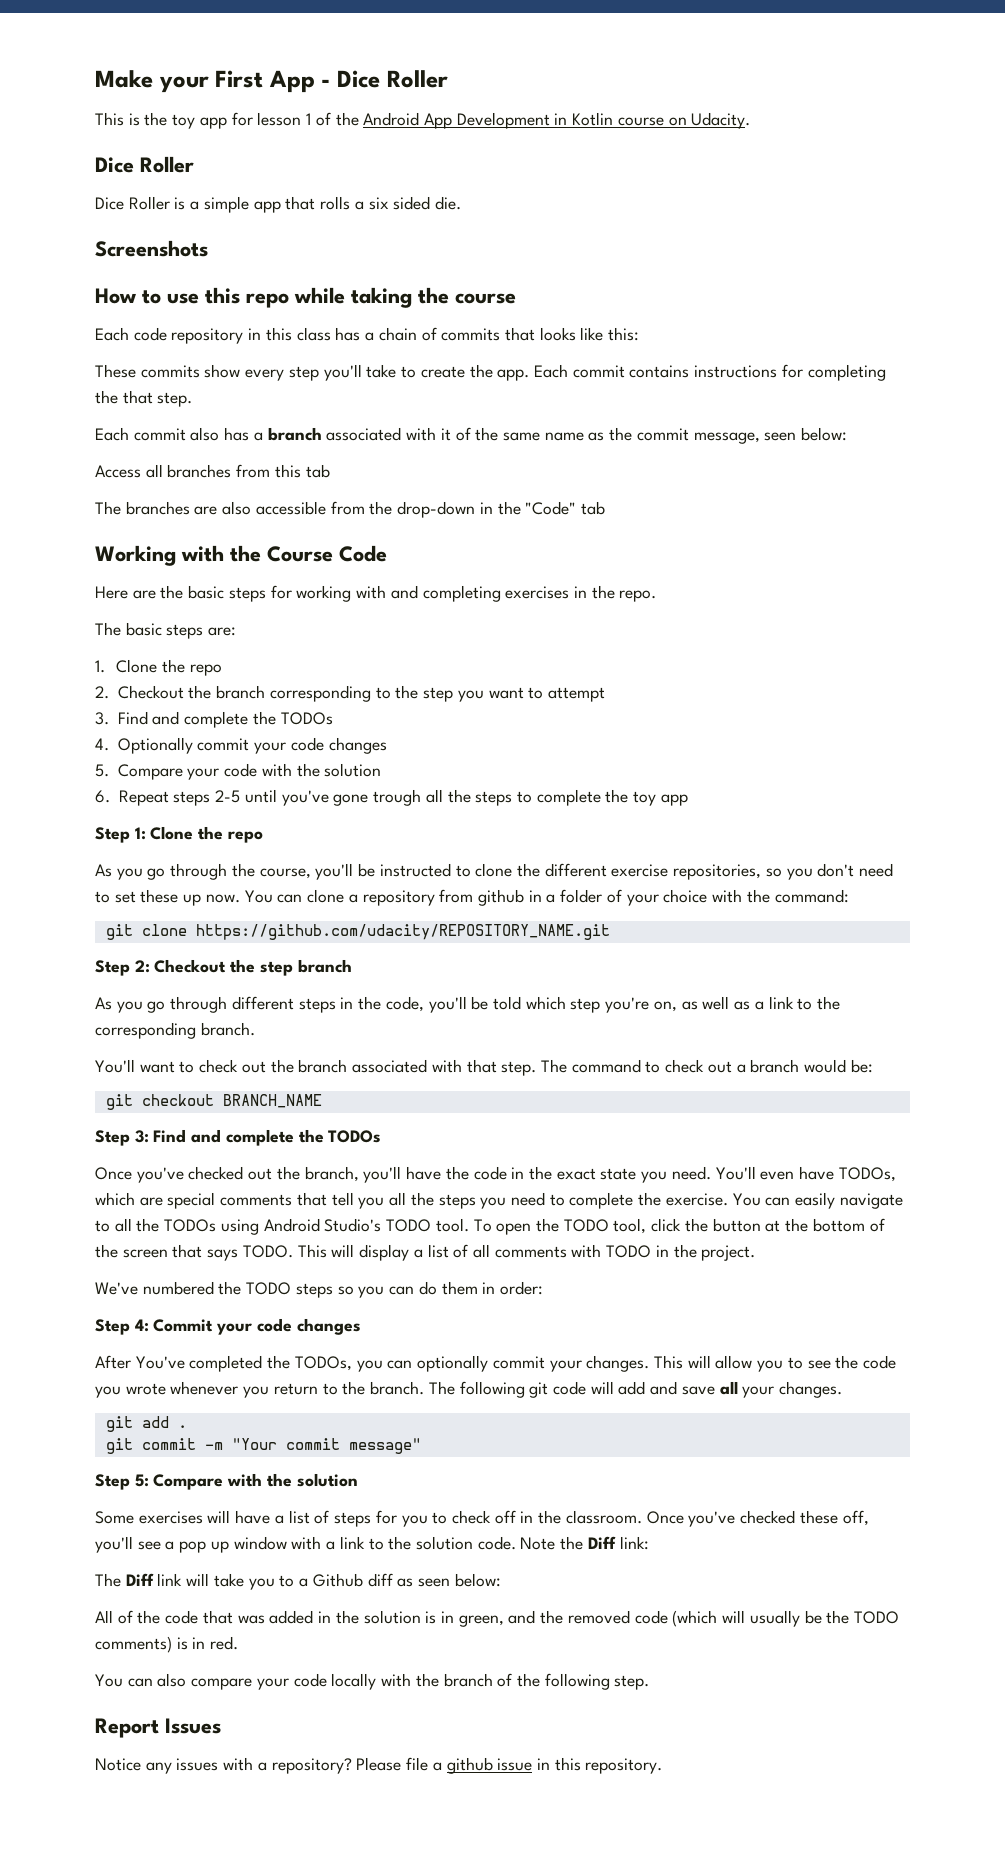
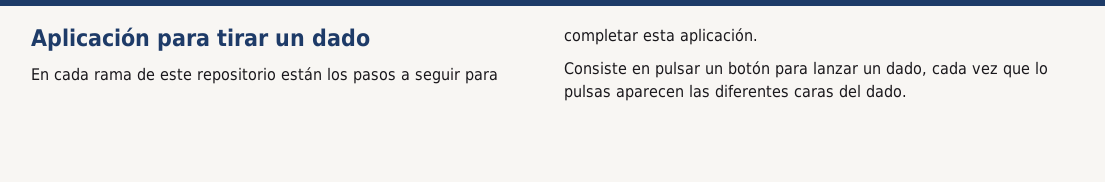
[95,70,448,93] [95,112,751,129] [95,156,194,173] [95,196,461,213] [95,240,208,257] [95,287,516,308] [95,327,640,344] [95,364,886,381] [95,390,193,407] [95,427,848,444] [95,464,330,478] [95,501,605,518] [95,545,387,566] [95,585,657,602] [95,622,237,639] [95,659,222,676] [95,685,606,702] [95,711,333,728] [95,737,387,754] [95,763,382,780] [95,789,688,806] [95,826,263,843] [95,863,894,880] [95,889,849,906] [105,924,610,940] [95,959,352,976] [95,996,840,1013] [95,1022,255,1039] [95,1059,873,1076] [105,1094,322,1110] [95,1129,382,1146] [95,1166,896,1183] [95,1192,903,1209] [95,1218,885,1235] [95,1244,756,1261] [95,1281,543,1298] [95,1318,361,1335] [95,1355,897,1372] [95,1381,843,1398] [105,1416,187,1432] [105,1438,421,1454] [95,1473,358,1490] [95,1510,869,1527] [95,1536,649,1553] [95,1573,501,1590] [95,1610,899,1627] [95,1636,239,1653] [95,1673,650,1690] [95,1718,221,1738] [95,1757,663,1774] Make your First App - Dice Roller // This is the toy app for lesson 1 of the Android App Development in Kotlin course on Udacity. // Dice Roller // Dice Roller is a simple app that rolls a six sided die. // Screenshots // How to use this repo while taking the course // Each code repository in this class has a chain of commits that looks like this: // These commits show every step you'll take to create the app. Each commit contains instructions for completing the that step. // Each commit also has a branch associated with it of the same name as the commit message, seen below: // Access all branches from this tab // The branches are also accessible from the drop-down in the "Code" tab // Working with the Course Code // Here are the basic steps for working with and completing exercises in the repo. // The basic steps are: // 1. Clone the repo // 2. Checkout the branch corresponding to the step you want to attempt // 3. Find and complete the TODOs // 4. Optionally commit your code changes // 5. Compare your code with the solution // 6. Repeat steps 2-5 until you've gone trough all the steps to complete the toy app // Step 1: Clone the repo // As you go through the course, you'll be instructed to clone the different exercise repositories, so you don't need to set these up now. You can clone a repository from github in a folder of your choice with the command: // git clone https://github.com/udacity/REPOSITORY_NAME.git // Step 2: Checkout the step branch // As you go through different steps in the code, you'll be told which step you're on, as well as a link to the corresponding branch. // You'll want to check out the branch associated with that step. The command to check out a branch would be: // git checkout BRANCH_NAME // Step 3: Find and complete the TODOs // Once you've checked out the branch, you'll have the code in the exact state you need. You'll even have TODOs, which are special comments that tell you all the steps you need to complete the exercise. You can easily navigate to all the TODOs using Android Studio's TODO tool. To open the TODO tool, click the button at the bottom of the screen that says TODO. This will display a list of all comments with TODO in the project. // We've numbered the TODO steps so you can do them in order: // Step 4: Commit your code changes // After You've completed the TODOs, you can optionally commit your changes. This will allow you to see the code you wrote whenever you return to the branch. The following git code will add and save all your changes. // git add . // git commit -m "Your commit message" // Step 5: Compare with the solution // Some exercises will have a list of steps for you to check off in the classroom. Once you've checked these off, you'll see a pop up window with a link to the solution code. Note the Diff link: // The Diff link will take you to a Github diff as seen below: // All of the code that was added in the solution is in green, and the removed code (which will usually be the TODO comments) is in red. // You can also compare your code locally with the branch of the following step. // Report Issues // Notice any issues with a repository? Please file a github issue in this repository. -> [31,27,370,51] [31,67,498,84] [564,28,758,45] [564,61,1048,78] [564,84,907,101] Aplicación para tirar un dado // En cada rama de este repositorio están los pasos a seguir para completar esta aplicación. // Consiste en pulsar un botón para lanzar un dado, cada vez que lo pulsas aparecen las diferentes caras del dado.

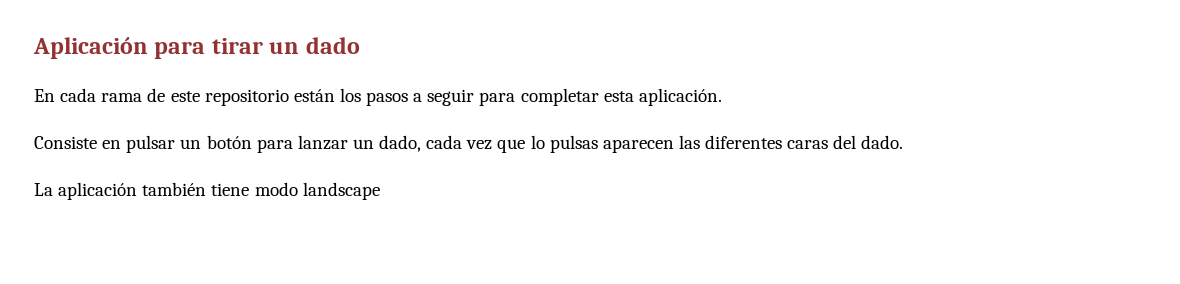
(907, 91) none -> [34,182,380,200] // La aplicación también tiene modo landscape

